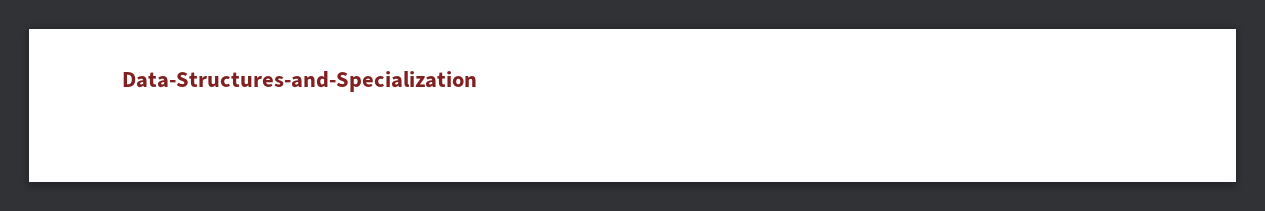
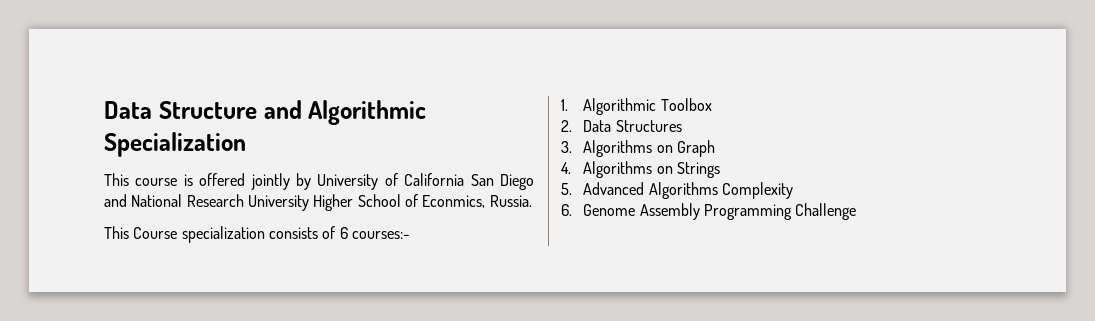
[122,71,477,92] Data-Structures-and-Specialization -> [104,100,427,125] [104,132,246,157] [104,173,534,190] [104,194,532,211] [104,226,410,243] [561,98,712,115] [561,120,682,132] [561,140,716,157] [561,161,721,178] [561,182,794,199] [561,203,857,220] Data Structure and Algorithmic Specialization // This course is offered jointly by University of California San Diego and National Research University Higher School of Econmics, Russia. // This Course specialization consists of 6 courses:- // 1. Algorithmic Toolbox // 2. Data Structures // 3. Algorithms on Graph // 4. Algorithms on Strings // 5. Advanced Algorithms Complexity // 6. Genome Assembly Programming Challenge

